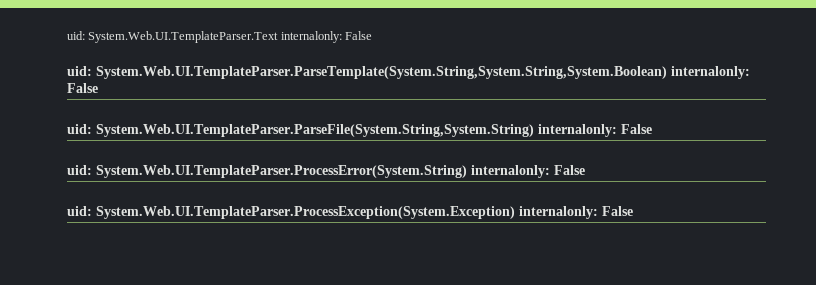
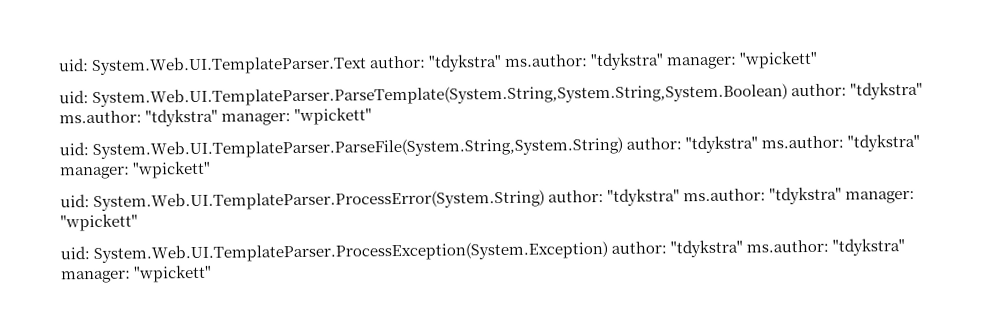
[280,31,373,43] [67,66,750,79] [67,83,98,93] [67,124,652,137] [67,165,585,178] [67,206,633,219] internalonly: False // uid: System.Web.UI.TemplateParser.ParseTemplate(System.String,System.String,System.Boolean) internalonly: False // uid: System.Web.UI.TemplateParser.ParseFile(System.String,System.String) internalonly: False // uid: System.Web.UI.TemplateParser.ProcessError(System.String) internalonly: False // uid: System.Web.UI.TemplateParser.ProcessException(System.Exception) internalonly: False -> [369,50,819,72] [59,81,924,108] [59,107,373,127] [59,133,921,160] [60,160,212,180] [60,186,916,212] [60,213,138,232] [60,238,906,263] [61,264,213,284] author: "tdykstra" ms.author: "tdykstra" manager: "wpickett" // uid: System.Web.UI.TemplateParser.ParseTemplate(System.String,System.String,System.Boolean) author: "tdykstra" ms.author: "tdykstra" manager: "wpickett" // uid: System.Web.UI.TemplateParser.ParseFile(System.String,System.String) author: "tdykstra" ms.author: "tdykstra" manager: "wpickett" // uid: System.Web.UI.TemplateParser.ProcessError(System.String) author: "tdykstra" ms.author: "tdykstra" manager: "wpickett" // uid: System.Web.UI.TemplateParser.ProcessException(System.Exception) author: "tdykstra" ms.author: "tdykstra" manager: "wpickett"

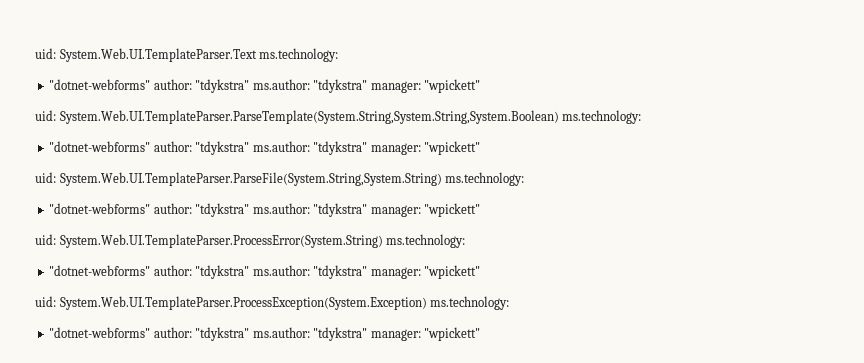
(368, 65) none -> [259,48,339,62] [49,79,151,90] ms.technology: // "dotnet-webforms"
(789, 95) none -> [562,110,642,124] [49,141,151,152] ms.technology: // "dotnet-webforms"
(624, 148) none -> [445,172,525,186] [49,203,151,214] ms.technology: // "dotnet-webforms"
(546, 200) none -> [386,234,466,248] [49,265,151,276] ms.technology: // "dotnet-webforms"
(609, 251) none -> [430,296,510,310] [49,327,151,338] ms.technology: // "dotnet-webforms"

